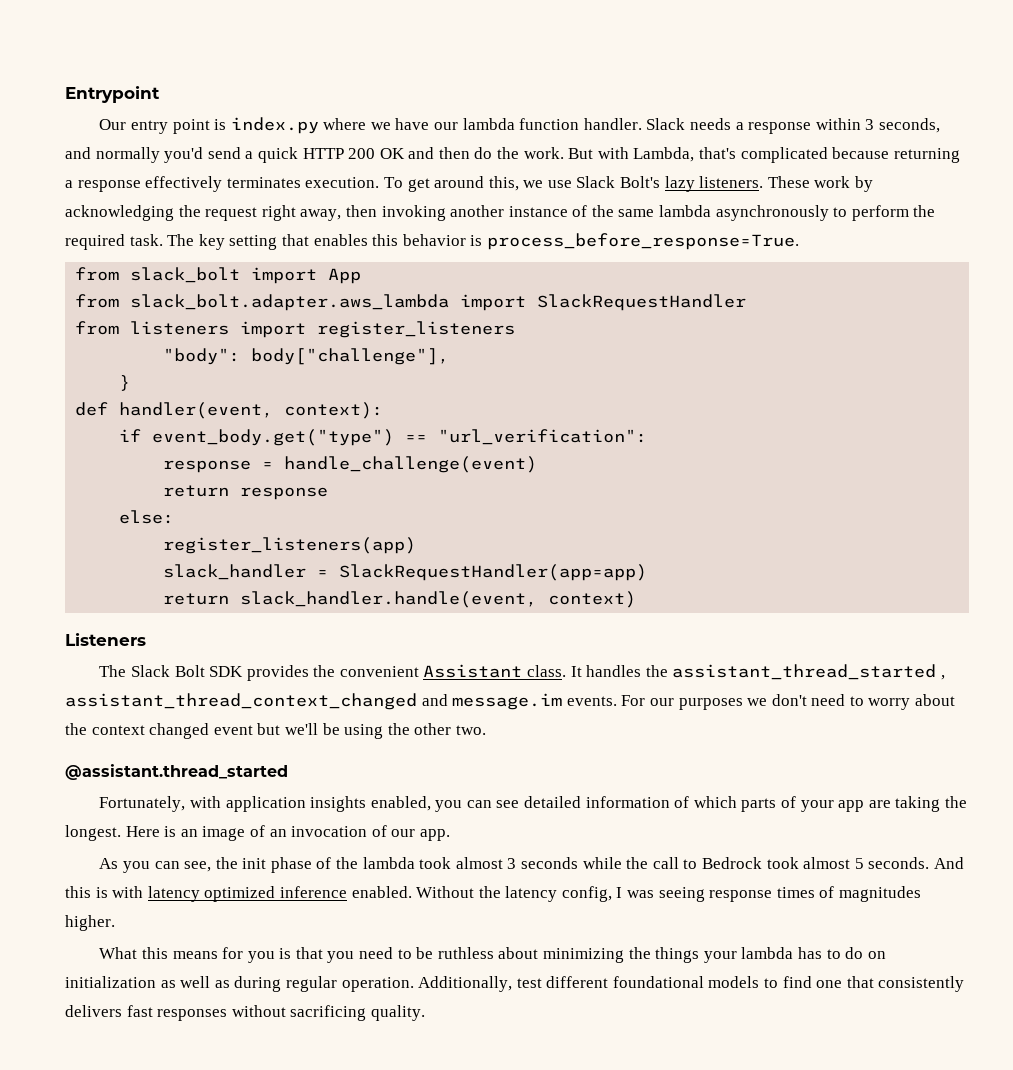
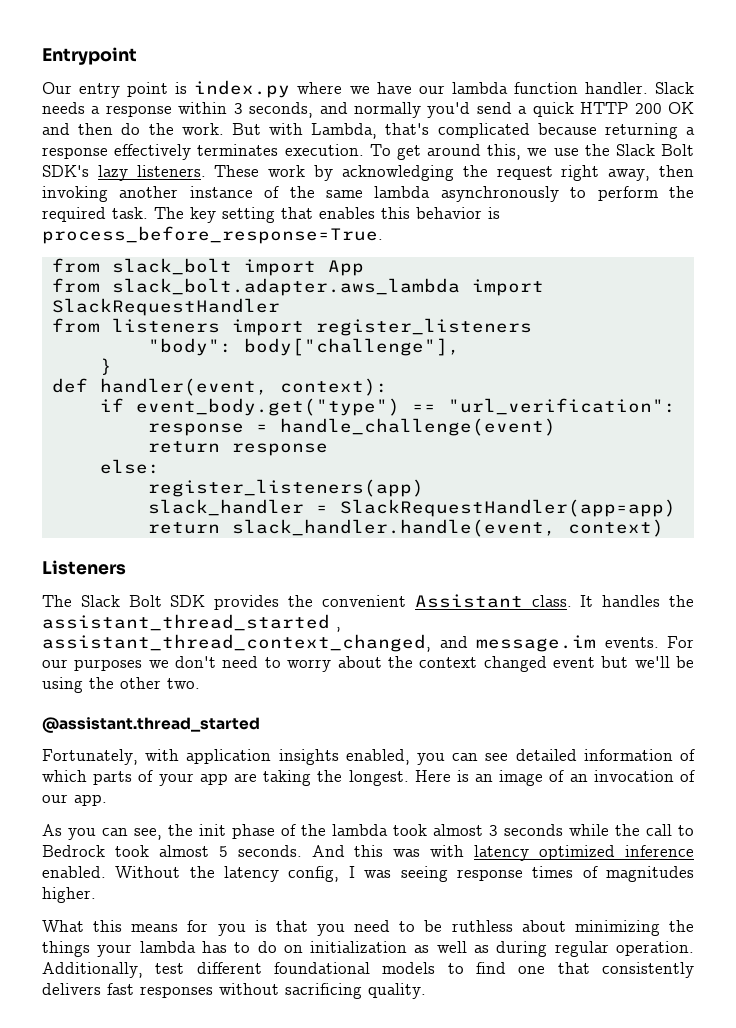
[576,176,661,188] Slack Bolt's -> [584,144,694,156] [42,165,89,177] the Slack Bolt SDK's
[65,693,417,710] assistant_thread_context_changed -> [42,634,431,652] assistant_thread_context_changed,
[95,887,108,898] is -> [393,849,421,857] was

